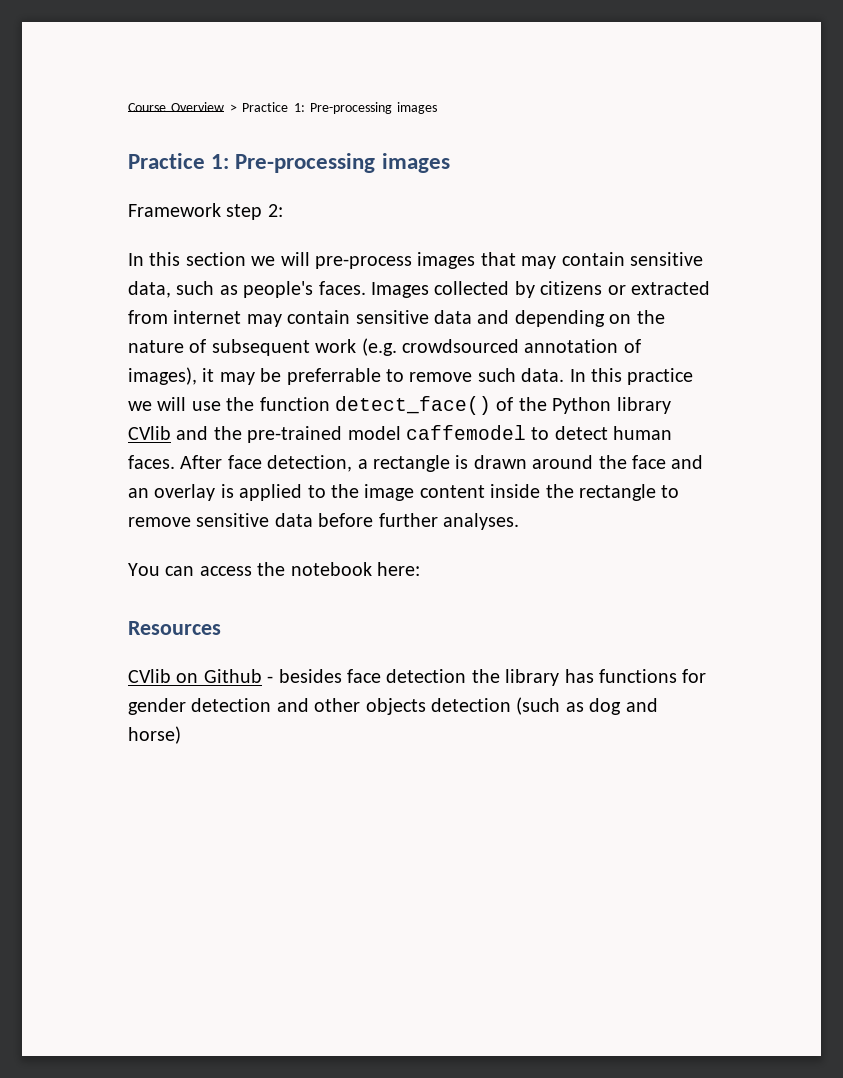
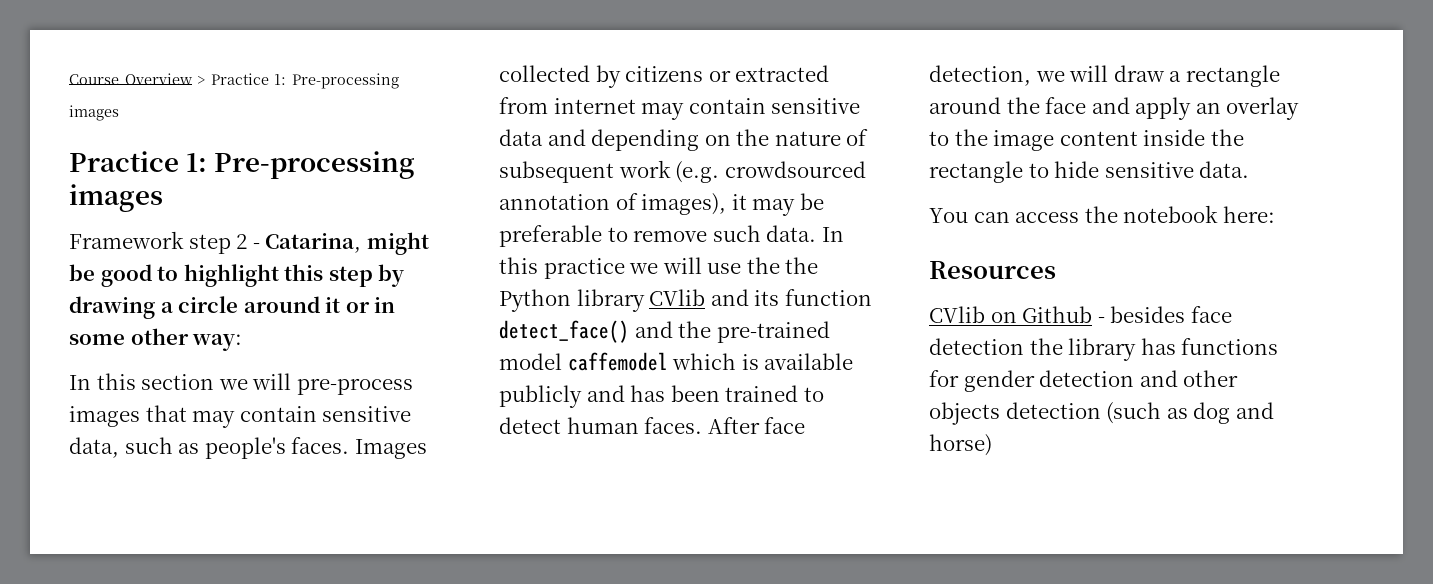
[267,204,283,217] 2: -> [236,232,429,255] [69,264,405,287] [69,296,396,319] [69,328,243,351] 2 - Catarina, might be good to highlight this step by drawing a circle around it or in some other way:
[286,368,381,385] preferrable -> [499,225,602,247] preferable
[259,396,514,415] function detect_face() of -> (780, 265) none
[213,425,526,443] the pre-trained model caffemodel -> [754,289,872,306] [499,320,830,343] [499,352,854,371] [499,385,799,408] its function detect_face() and the pre-trained model caffemodel which is available publicly and has been trained
[357,455,527,472] a rectangle is drawn -> [1035,65,1280,87] we will draw a rectangle
(704, 462) none -> [1135,97,1192,120] apply
[220,484,303,501] is applied -> (1300, 108) none
[128,513,519,530] remove sensitive data before further analyses. -> [1054,161,1250,178] hide sensitive data.

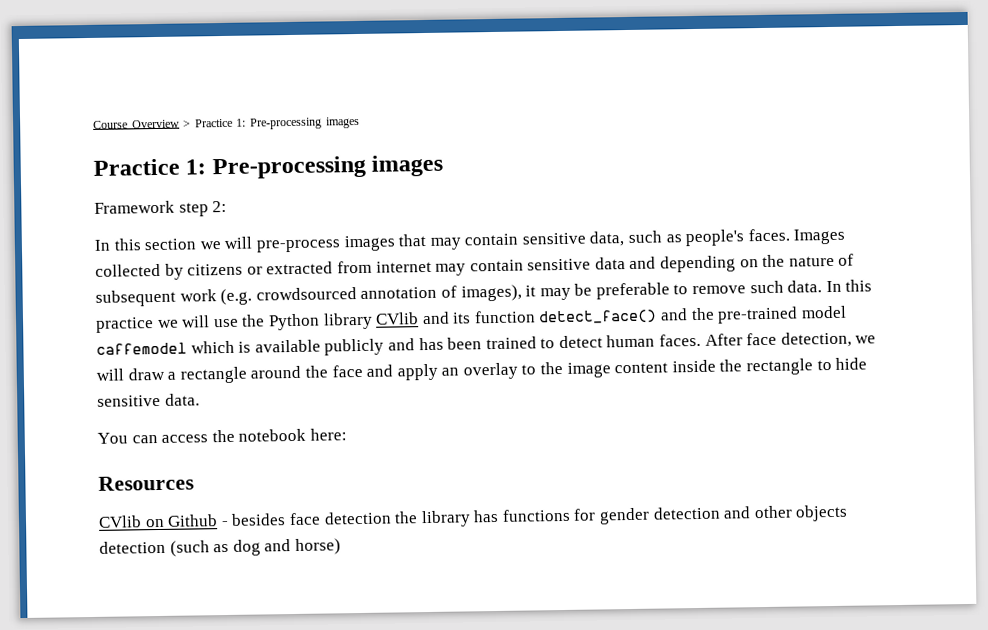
[236,232,429,255] [69,264,405,287] [69,296,396,319] [69,328,243,351] 2 - Catarina, might be good to highlight this step by drawing a circle around it or in some other way: -> [212,200,228,213] 2:
[785,257,819,274] the -> (266, 320) none

